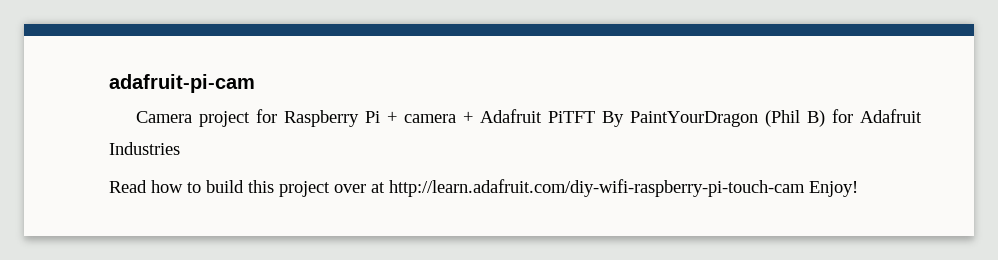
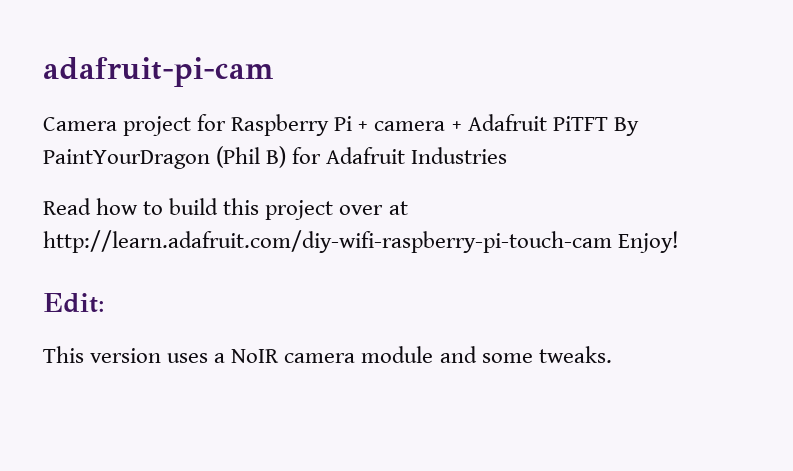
(858, 189) none -> [43,293,105,313] [43,346,612,363] // Edit: // This version uses a NoIR camera module and some tweaks.

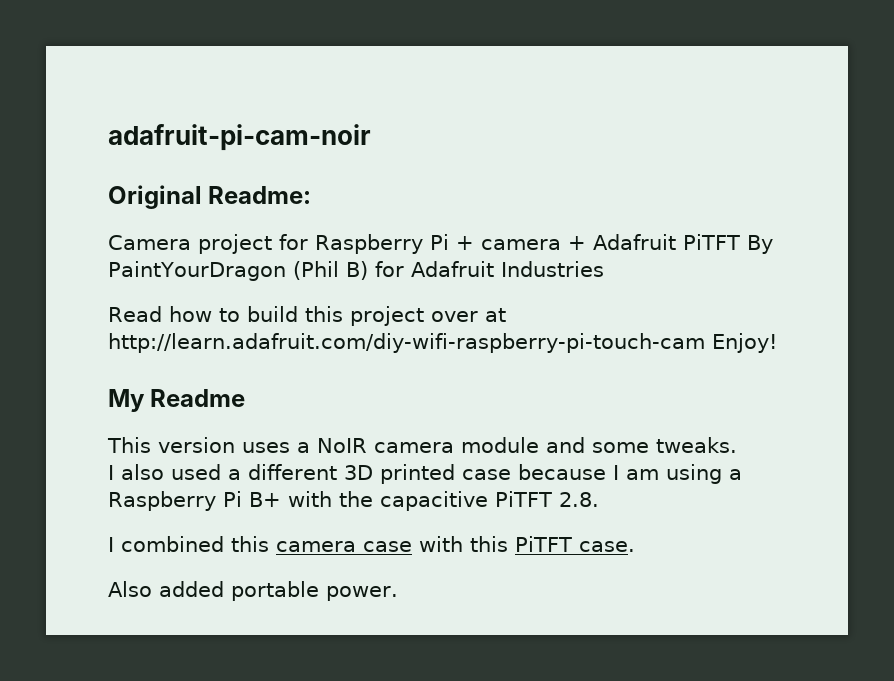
[43,57,274,87] adafruit-pi-cam -> [108,124,371,151] [108,185,312,209] adafruit-pi-cam-noir // Original Readme:
[43,293,105,313] Edit: -> [108,389,246,412] My Readme
(612, 354) none -> [108,464,742,484] [108,491,599,511] [108,536,635,552] [108,581,398,601] // I also used a different 3D printed case because I am using a Raspberry Pi B+ with the capacitive PiTFT 2.8. // I combined this camera case with this PiTFT case. // Also added portable power.

